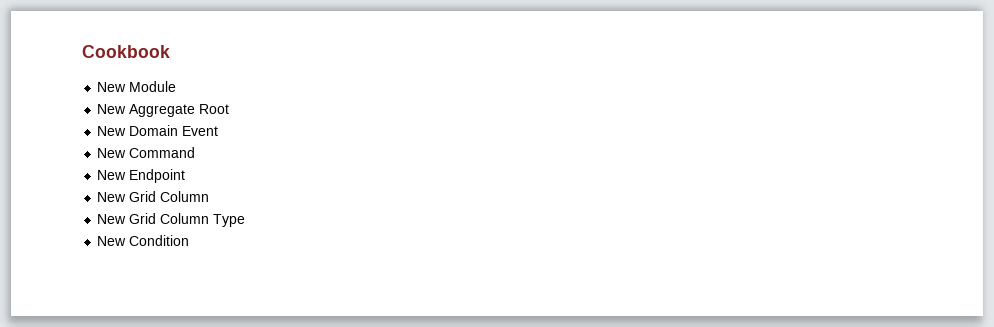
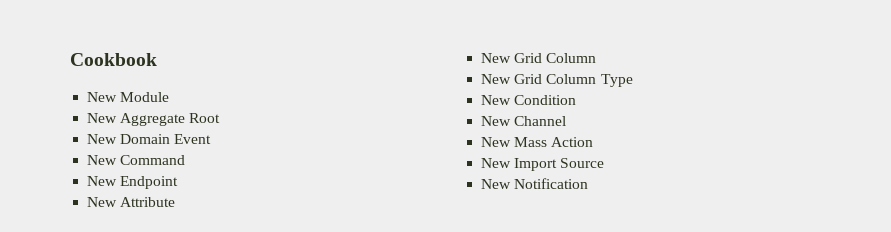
(186, 176) none -> [87,197,176,207] // New Attribute
(190, 240) none -> [481,116,567,126] [481,137,594,147] [481,158,605,171] [481,178,589,189] // New Channel // New Mass Action // New Import Source // New Notification

